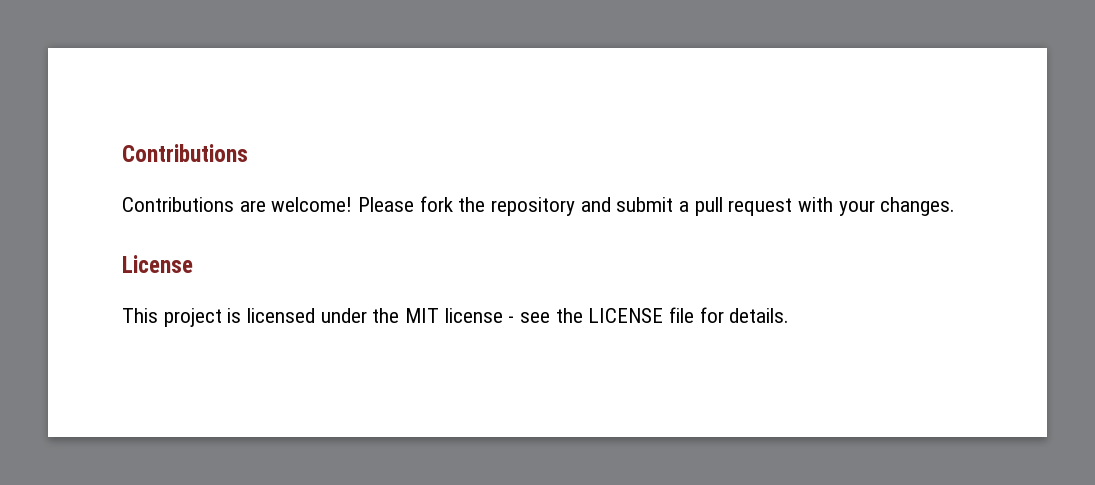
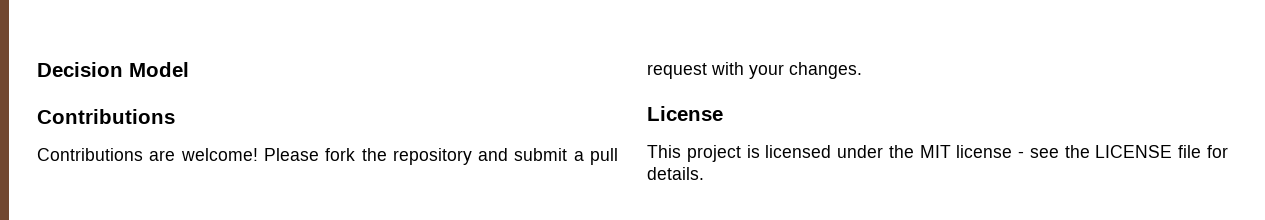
(122, 153) none -> [37,62,189,77] Decision Model //

